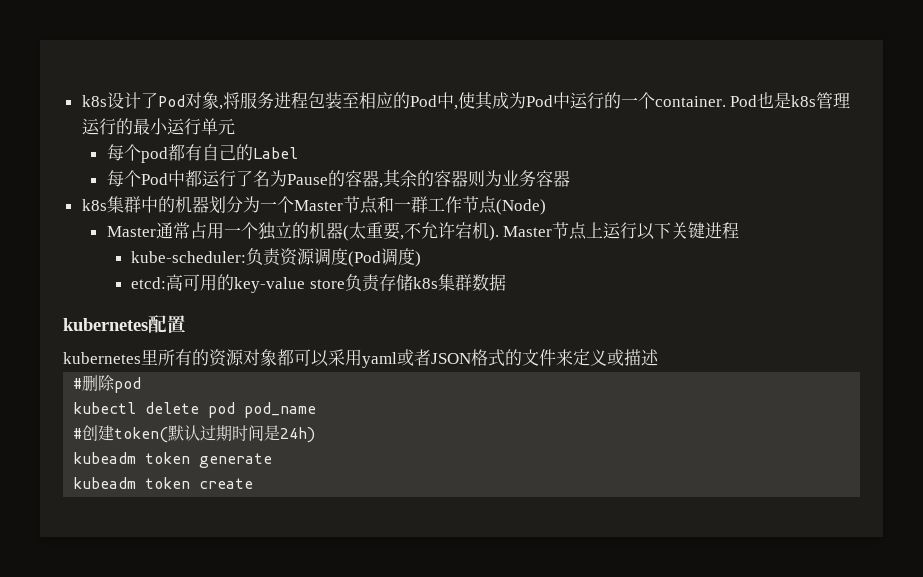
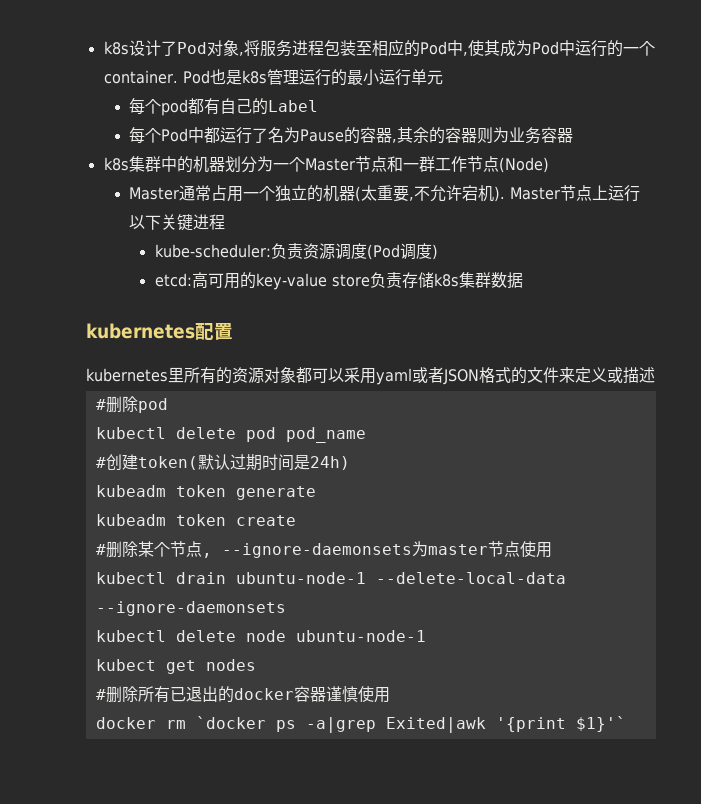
(254, 483) none -> [95,541,552,558] [95,572,566,584] [95,601,286,616] [95,630,426,642] [95,659,256,674] [95,686,390,703] [95,716,626,733] // #删除某个节点, --ignore-daemonsets为master节点使用 // kubectl drain ubuntu-node-1 --delete-local-data --ignore-daemonsets // kubectl delete node ubuntu-node-1 // kubect get nodes // #删除所有已退出的docker容器谨慎使用 // docker rm `docker ps -a|grep Exited|awk '{print $1}'`

